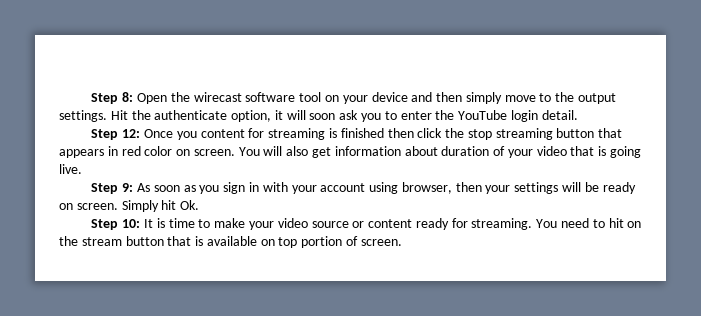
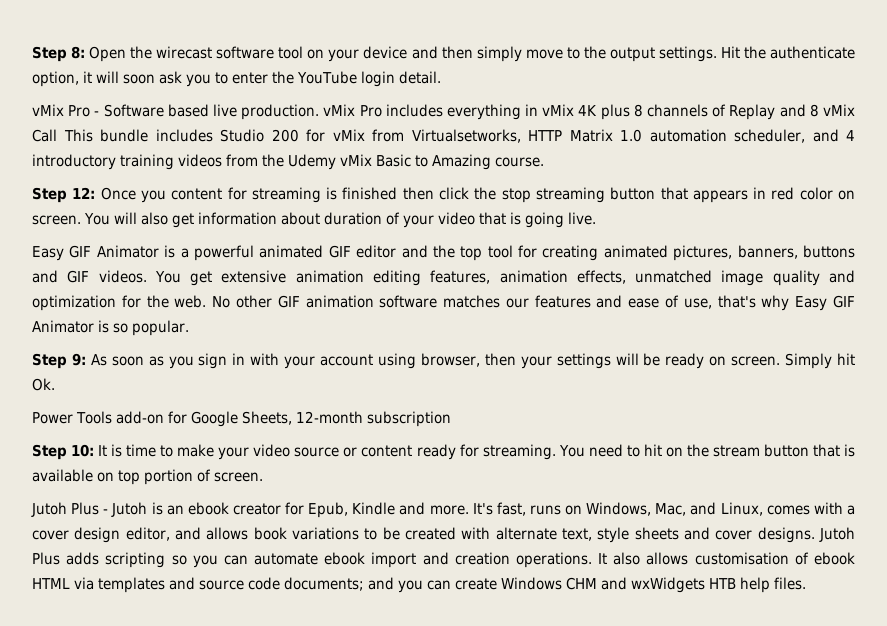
(578, 115) none -> [32,104,855,120] [32,129,855,143] [32,154,544,170] // vMix Pro - Software based live production. vMix Pro includes everything in vMix 4K plus 8 channels of Replay and 8 vMix Call This bundle includes Studio 200 for vMix from Virtualsetworks, HTTP Matrix 1.0 automation scheduler, and 4 introductory training videos from the Udemy vMix Basic to Amazing course.
(82, 169) none -> [32,245,856,261] [32,270,856,286] [32,295,855,311] [32,320,189,336] // Easy GIF Animator is a powerful animated GIF editor and the top tool for creating animated pictures, banners, buttons and GIF videos. You get extensive animation editing features, animation effects, unmatched image quality and optimization for the web. No other GIF animation software matches our features and ease of use, that's why Easy GIF Animator is so popular.
(200, 205) none -> [32,411,451,427] // Power Tools add-on for Google Sheets, 12-month subscription
(402, 242) none -> [31,502,856,518] [32,527,856,543] [32,552,855,568] [32,577,806,593] // Jutoh Plus - Jutoh is an ebook creator for Epub, Kindle and more. It's fast, runs on Windows, Mac, and Linux, comes with a cover design editor, and allows book variations to be created with alternate text, style sheets and cover designs. Jutoh Plus adds scripting so you can automate ebook import and creation operations. It also allows customisation of ebook HTML via templates and source code documents; and you can create Windows CHM and wxWidgets HTB help files.

